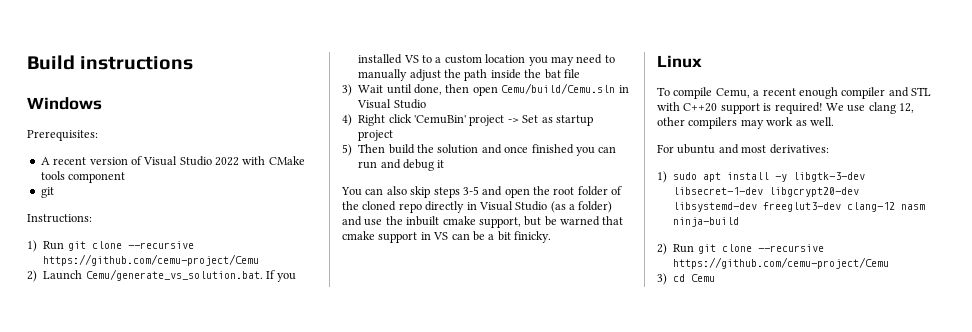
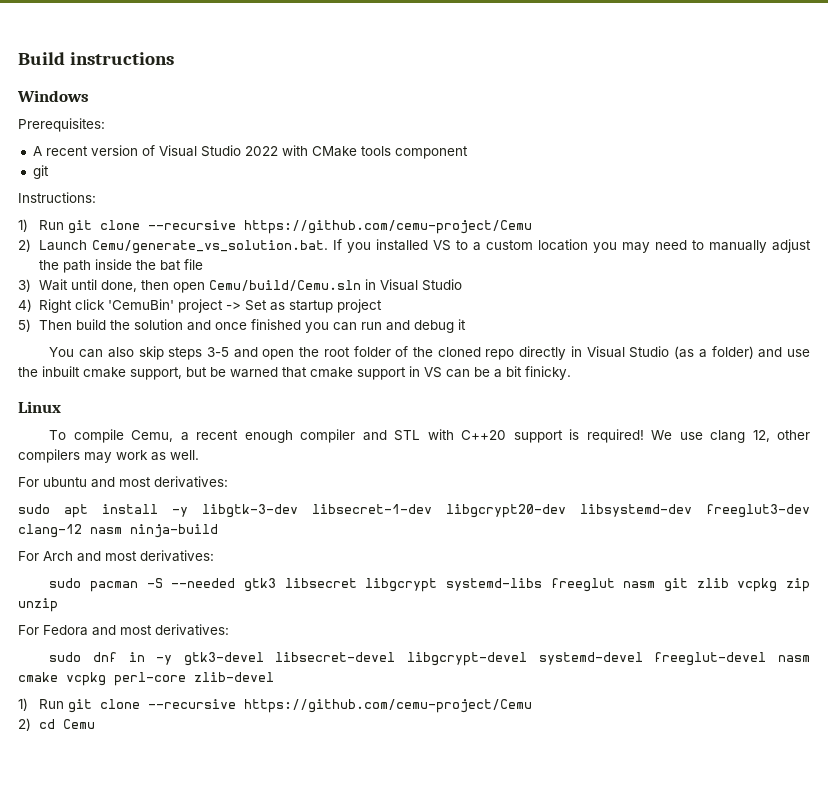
[657,171,667,183] 1) -> (228, 482) none
[657,243,824,255] [673,257,890,269] [657,273,667,285] 2) Run git clone --recursive https://github.com/cemu-project/Cemu // 3) -> [18,550,214,562] [49,578,811,592] [18,598,58,612] [18,624,229,636] [49,652,811,666] [18,672,274,686] [18,698,532,713] [18,718,31,731] For Arch and most derivatives: // sudo pacman -S --needed gtk3 libsecret libgcrypt systemd-libs freeglut nasm git zlib vcpkg zip unzip // For Fedora and most derivatives: // sudo dnf in -y gtk3-devel libsecret-devel libgcrypt-devel systemd-devel freeglut-devel nasm cmake vcpkg perl-core zlib-devel // 1) Run git clone --recursive https://github.com/cemu-project/Cemu // 2)

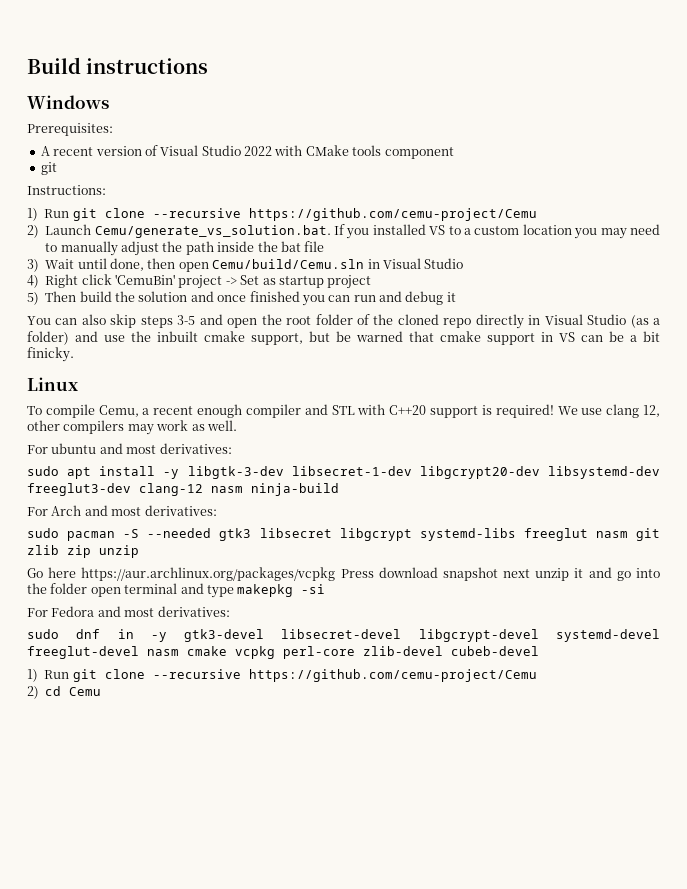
[737,578,778,592] vcpkg -> (59, 550) none
(58, 605) none -> [27,567,660,581] [27,583,326,598] // Go here https://aur.archlinux.org/packages/vcpkg Press download snapshot next unzip it and go into the folder open terminal and type makepkg -si
(274, 677) none -> [451,646,539,656] cubeb-devel

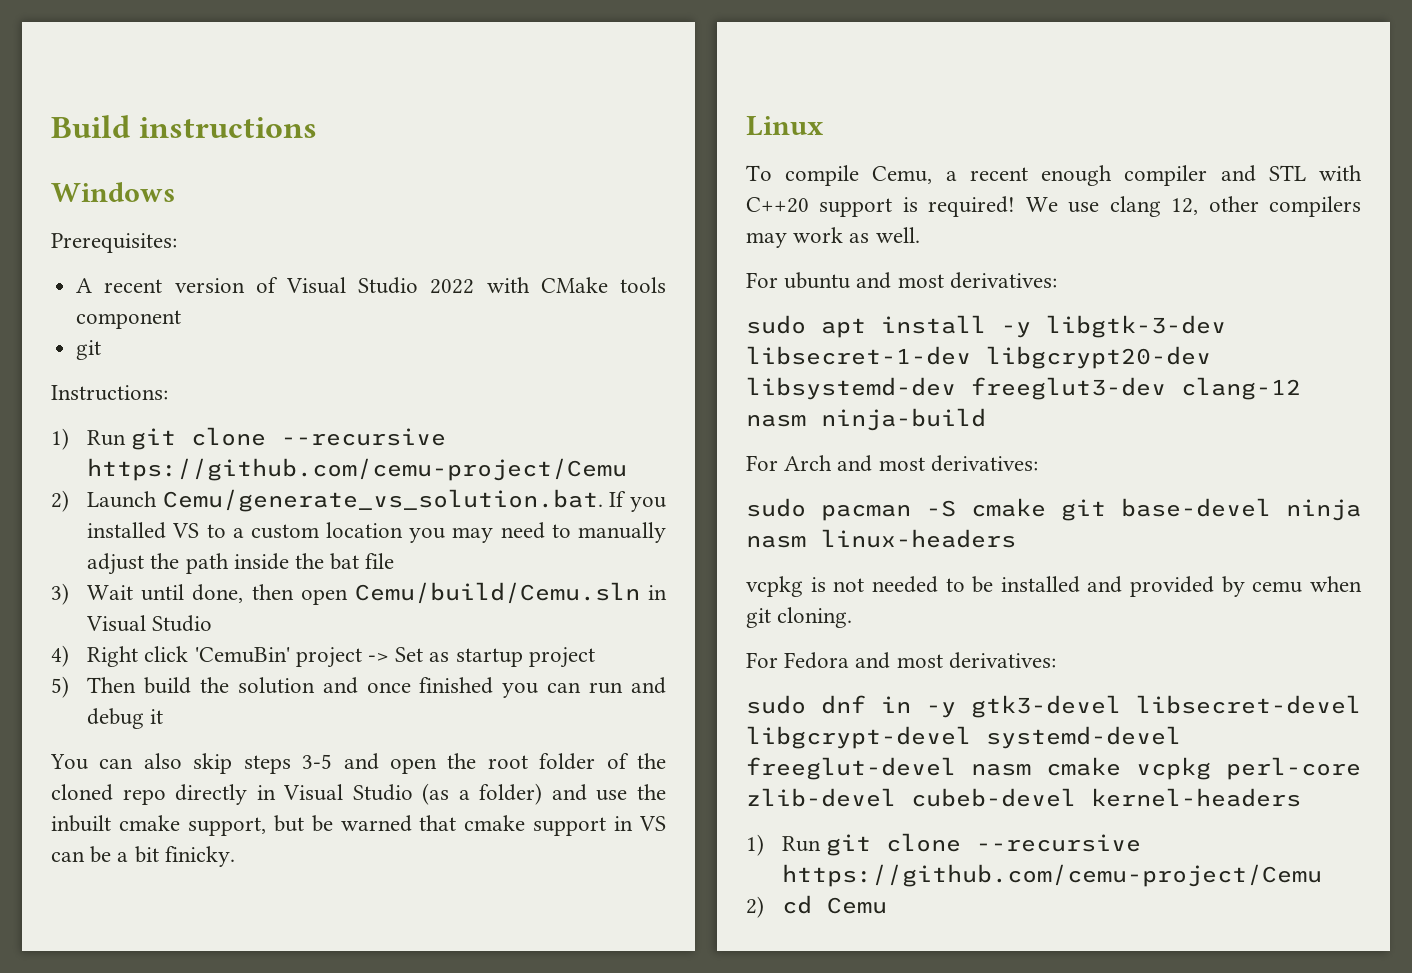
[147,528,661,541] [27,545,139,558] [27,567,660,581] [27,583,326,598] --needed gtk3 libsecret libgcrypt systemd-libs freeglut nasm git zlib zip unzip // Go here https://aur.archlinux.org/packages/vcpkg Press download snapshot next unzip it and go into the folder open terminal and type makepkg -si -> [971,498,1361,521] [746,529,1016,548] [746,576,1362,597] [746,607,853,628] cmake git base-devel ninja nasm linux-headers // vcpkg is not needed to be installed and provided by cemu when git cloning.
(539, 651) none -> [1091,788,1301,807] kernel-headers

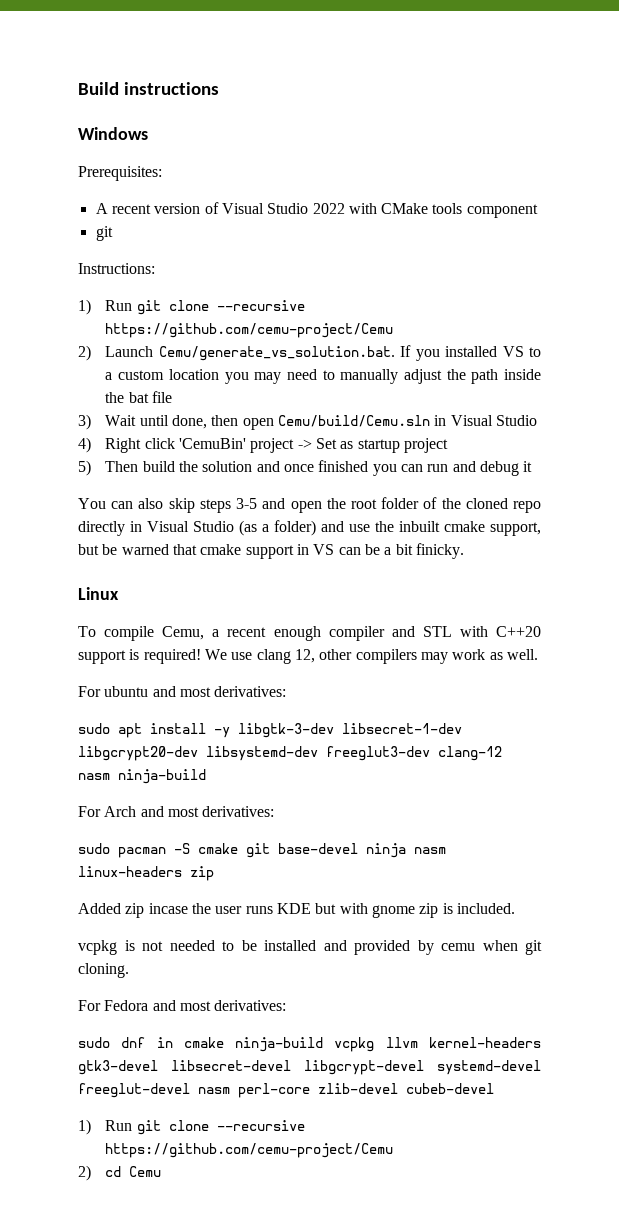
(1016, 538) none -> [190,866,214,881] [78,903,515,918] zip // Added zip incase the user runs KDE but with gnome zip is included.
[926,702,956,718] -y -> [183,1037,541,1052] cmake ninja-build vcpkg llvm kernel-headers
[1046,757,1211,780] cmake vcpkg -> (230, 1090) none
[1091,788,1301,807] kernel-headers -> (494, 1088) none

